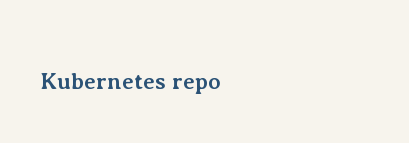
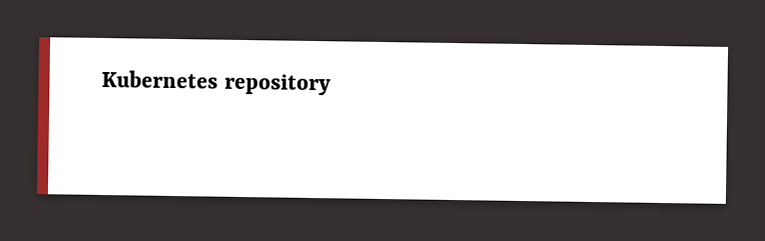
[172,78,222,94] repo -> [223,73,331,96] repository

